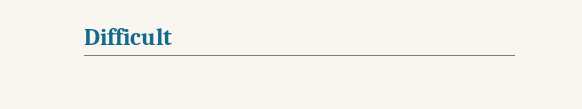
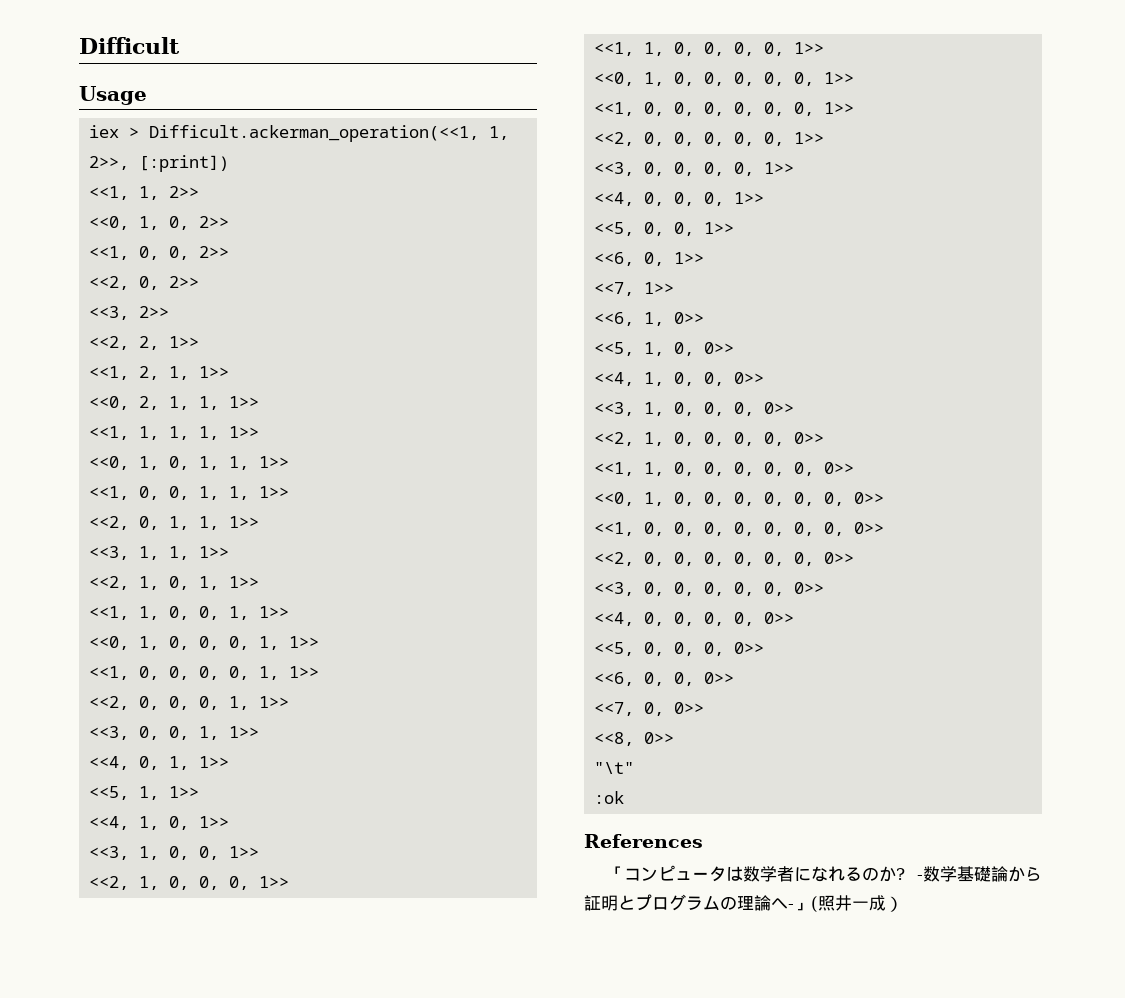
(172, 36) none -> [79,86,147,105] [89,125,510,142] [89,155,230,172] [89,186,200,200] [89,216,230,230] [89,246,230,260] [89,276,200,290] [89,306,170,320] [89,336,200,350] [89,366,230,380] [89,396,260,410] [89,426,260,440] [89,456,290,470] [89,486,290,500] [89,516,260,530] [89,546,230,560] [89,576,260,590] [89,606,290,620] [89,636,320,650] [89,666,320,680] [89,696,290,710] [89,726,260,740] [89,756,230,770] [89,786,200,800] [89,816,230,830] [89,846,260,860] [89,876,290,890] [594,42,825,56] [594,72,855,86] [594,102,855,116] [594,132,825,146] [594,162,795,176] [594,192,765,206] [594,222,735,236] [594,252,705,266] [594,282,675,296] [594,312,705,326] [594,342,735,356] [594,372,765,386] [594,402,795,416] [594,432,825,446] [594,462,855,476] [594,492,885,506] [594,522,885,536] [594,552,855,566] [594,582,825,596] [594,612,795,626] [594,642,765,656] [594,672,735,686] [594,702,705,716] [594,732,675,746] [594,762,635,774] [594,791,625,804] [584,834,703,848] [606,865,1042,882] [584,894,903,912] // Usage // iex > Difficult.ackerman_operation(<<1, 1, 2>>, [:print]) // <<1, 1, 2>> // <<0, 1, 0, 2>> // <<1, 0, 0, 2>> // <<2, 0, 2>> // <<3, 2>> // <<2, 2, 1>> // <<1, 2, 1, 1>> // <<0, 2, 1, 1, 1>> // <<1, 1, 1, 1, 1>> // <<0, 1, 0, 1, 1, 1>> // <<1, 0, 0, 1, 1, 1>> // <<2, 0, 1, 1, 1>> // <<3, 1, 1, 1>> // <<2, 1, 0, 1, 1>> // <<1, 1, 0, 0, 1, 1>> // <<0, 1, 0, 0, 0, 1, 1>> // <<1, 0, 0, 0, 0, 1, 1>> // <<2, 0, 0, 0, 1, 1>> // <<3, 0, 0, 1, 1>> // <<4, 0, 1, 1>> // <<5, 1, 1>> // <<4, 1, 0, 1>> // <<3, 1, 0, 0, 1>> // <<2, 1, 0, 0, 0, 1>> // <<1, 1, 0, 0, 0, 0, 1>> // <<0, 1, 0, 0, 0, 0, 0, 1>> // <<1, 0, 0, 0, 0, 0, 0, 1>> // <<2, 0, 0, 0, 0, 0, 1>> // <<3, 0, 0, 0, 0, 1>> // <<4, 0, 0, 0, 1>> // <<5, 0, 0, 1>> // <<6, 0, 1>> // <<7, 1>> // <<6, 1, 0>> // <<5, 1, 0, 0>> // <<4, 1, 0, 0, 0>> // <<3, 1, 0, 0, 0, 0>> // <<2, 1, 0, 0, 0, 0, 0>> // <<1, 1, 0, 0, 0, 0, 0, 0>> // <<0, 1, 0, 0, 0, 0, 0, 0, 0>> // <<1, 0, 0, 0, 0, 0, 0, 0, 0>> // <<2, 0, 0, 0, 0, 0, 0, 0>> // <<3, 0, 0, 0, 0, 0, 0>> // <<4, 0, 0, 0, 0, 0>> // <<5, 0, 0, 0, 0>> // <<6, 0, 0, 0>> // <<7, 0, 0>> // <<8, 0>> // "\t" // :ok // References // 「コンピュータは数学者になれるのか? -数学基礎論から証明とプログラムの理論へ-」(照井一成）

